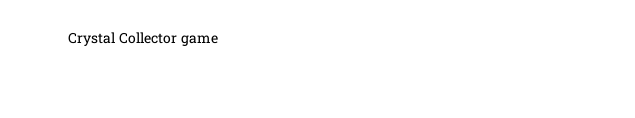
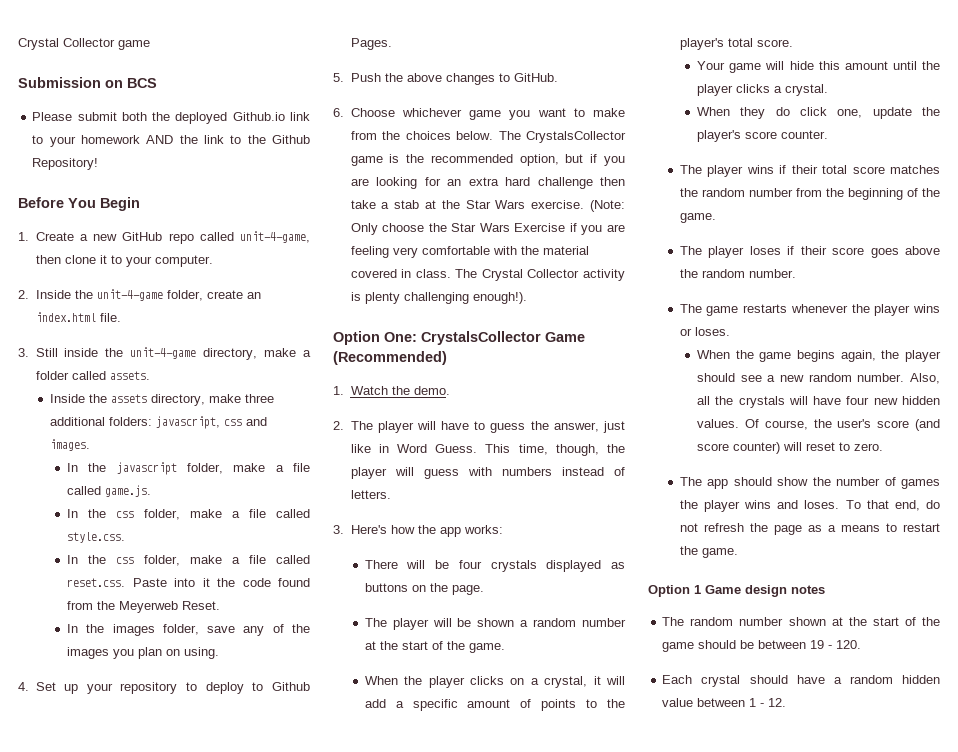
(218, 40) none -> [18,77,157,88] [32,112,310,124] [32,135,310,147] [32,158,99,170] [18,197,140,211] [18,231,310,244] [35,255,213,267] [18,289,261,301] [35,312,121,322] [18,347,311,360] [35,371,150,380] [49,394,274,406] [49,416,267,429] [49,439,90,451] [67,462,310,475] [67,485,152,497] [67,509,310,520] [67,532,126,543] [67,555,310,566] [67,578,310,587] [67,601,221,613] [67,624,310,636] [67,647,220,659] [18,682,310,694] [350,38,392,50] [333,73,558,85] [333,108,625,120] [350,131,626,143] [350,154,625,166] [350,177,625,189] [350,200,625,212] [350,223,625,235] [350,246,589,258] [350,269,625,281] [350,292,527,304] [333,331,585,345] [333,351,447,365] [333,386,450,395] [333,421,625,433] [350,444,625,456] [350,467,625,479] [350,490,391,499] [333,525,503,537] [364,560,625,572] [364,583,484,595] [364,618,626,630] [364,641,505,653] [364,676,625,688] [364,699,625,711] [679,38,793,50] [697,61,940,73] [697,84,829,96] [697,107,940,119] [697,130,829,142] [679,165,940,177] [679,188,940,200] [679,213,716,223] [679,246,940,258] [679,269,796,278] [679,304,940,316] [679,327,730,336] [697,350,941,362] [697,373,940,384] [697,396,940,408] [697,419,940,431] [697,442,884,454] [679,477,940,489] [679,500,940,512] [679,523,940,535] [679,546,738,558] [648,585,825,597] [662,617,940,626] [662,640,862,652] [662,675,940,687] [662,698,787,707] // Submission on BCS // Please submit both the deployed Github.io link to your homework AND the link to the Github Repository! // Before You Begin // 1. Create a new GitHub repo called unit-4-game, then clone it to your computer. // 2. Inside the unit-4-game folder, create an index.html file. // 3. Still inside the unit-4-game directory, make a folder called assets. // Inside the assets directory, make three additional folders: javascript, css and images. // In the javascript folder, make a file called game.js. // In the css folder, make a file called style.css. // In the css folder, make a file called reset.css. Paste into it the code found from the Meyerweb Reset. // In the images folder, save any of the images you plan on using. // 4. Set up your repository to deploy to Github Pages. // 5. Push the above changes to GitHub. // 6. Choose whichever game you want to make from the choices below. The CrystalsCollector game is the recommended option, but if you are looking for an extra hard challenge then take a stab at the Star Wars exercise. (Note: Only choose the Star Wars Exercise if you are feeling very comfortable with the material covered in class. The Crystal Collector activity is plenty challenging enough!). // Option One: CrystalsCollector Game (Recommended) // 1. Watch the demo. // 2. The player will have to guess the answer, just like in Word Guess. This time, though, the player will guess with numbers instead of letters. // 3. Here's how the app works: // There will be four crystals displayed as buttons on the page. // The player will be shown a random number at the start of the game. // When the player clicks on a crystal, it will add a specific amount of points to the player's total score. // Your game will hide this amount until the player clicks a crystal. // When they do click one, update the player's score counter. // The player wins if their total score matches the random number from the beginning of the game. // The player loses if their score goes above the random number. // The game restarts whenever the player wins or loses. // When the game begins again, the player should see a new random number. Also, all the crystals will have four new hidden values. Of course, the user's score (and score counter) will reset to zero. // The app should show the number of games the player wins and loses. To that end, do not refresh the page as a means to restart the game. // Option 1 Game design notes // The random number shown at the start of the game should be between 19 - 120. // Each crystal should have a random hidden value between 1 - 12.

